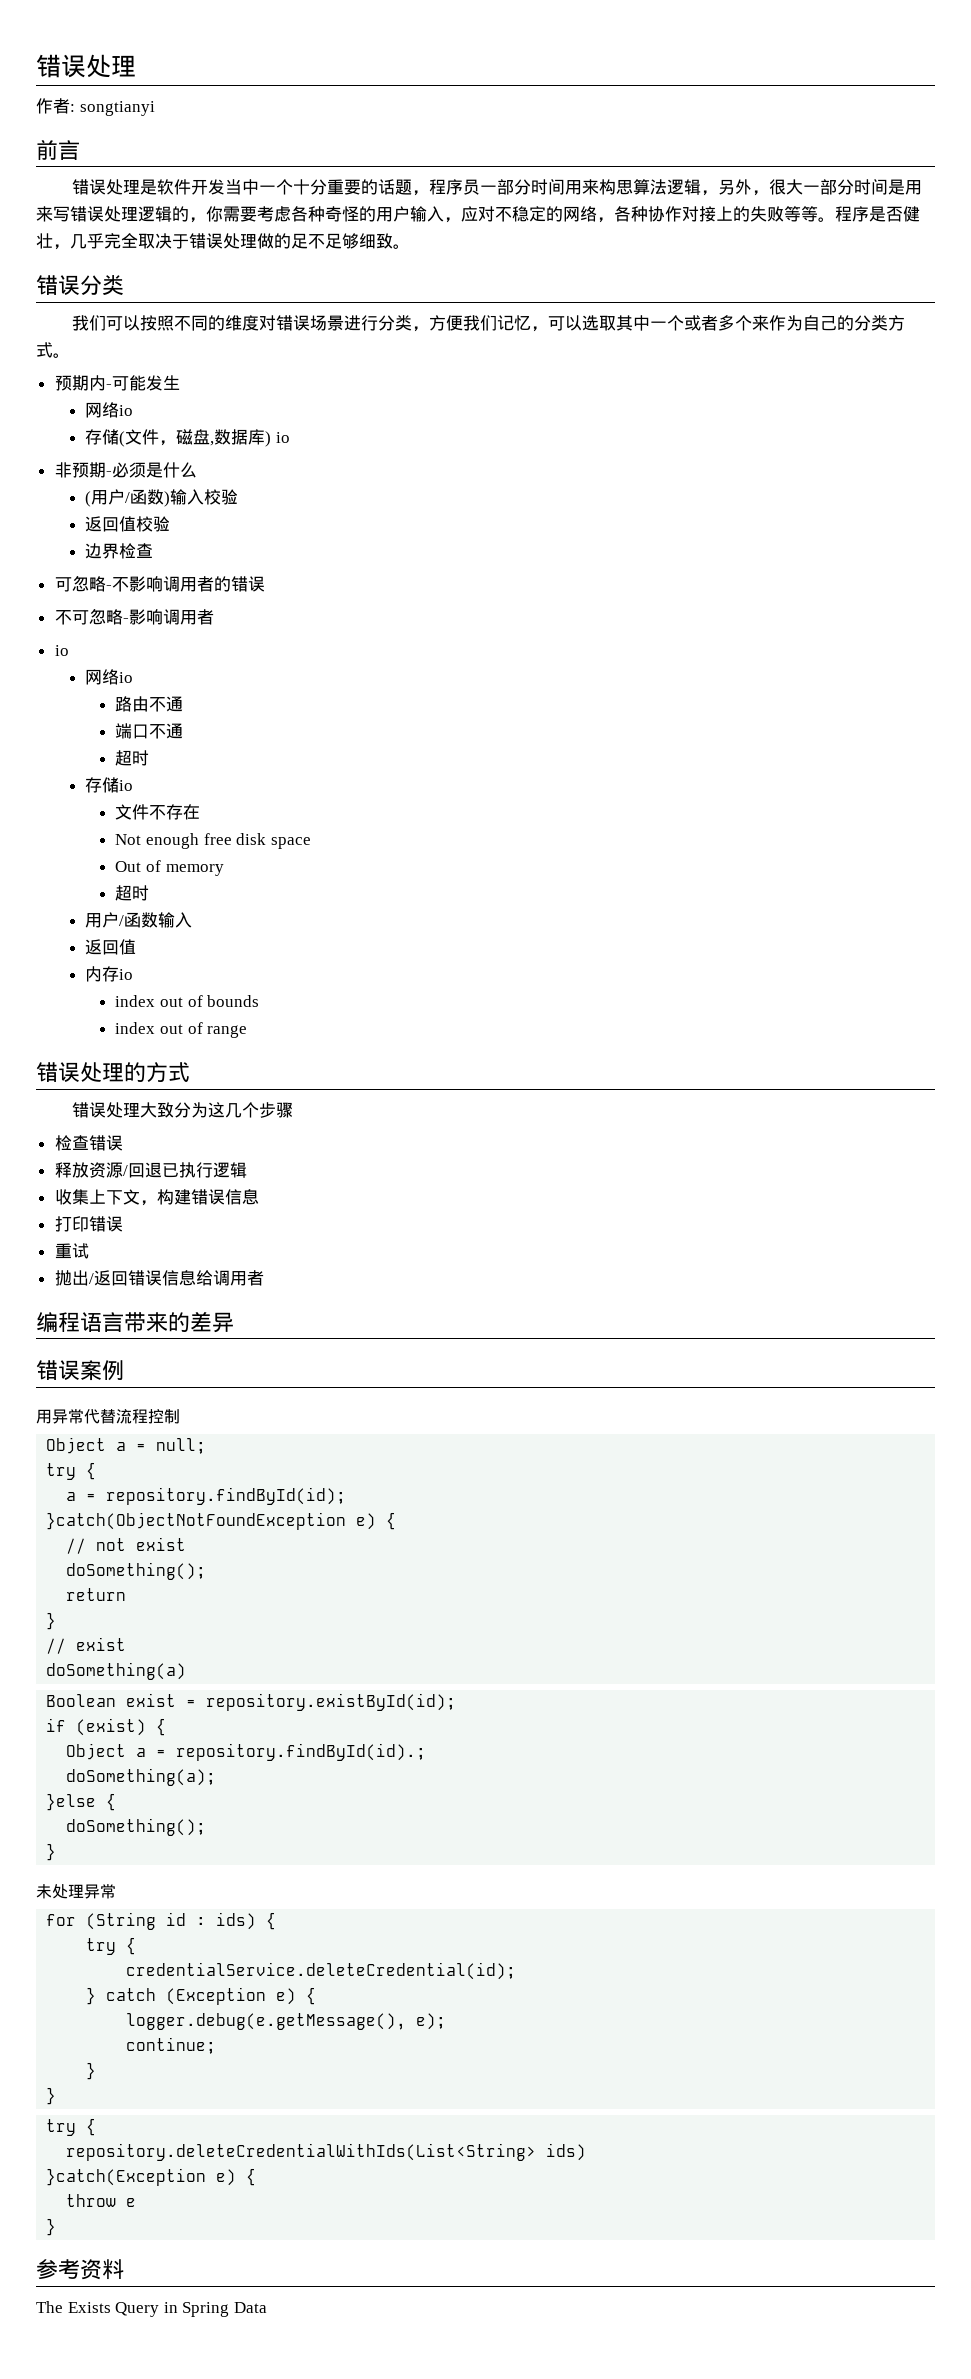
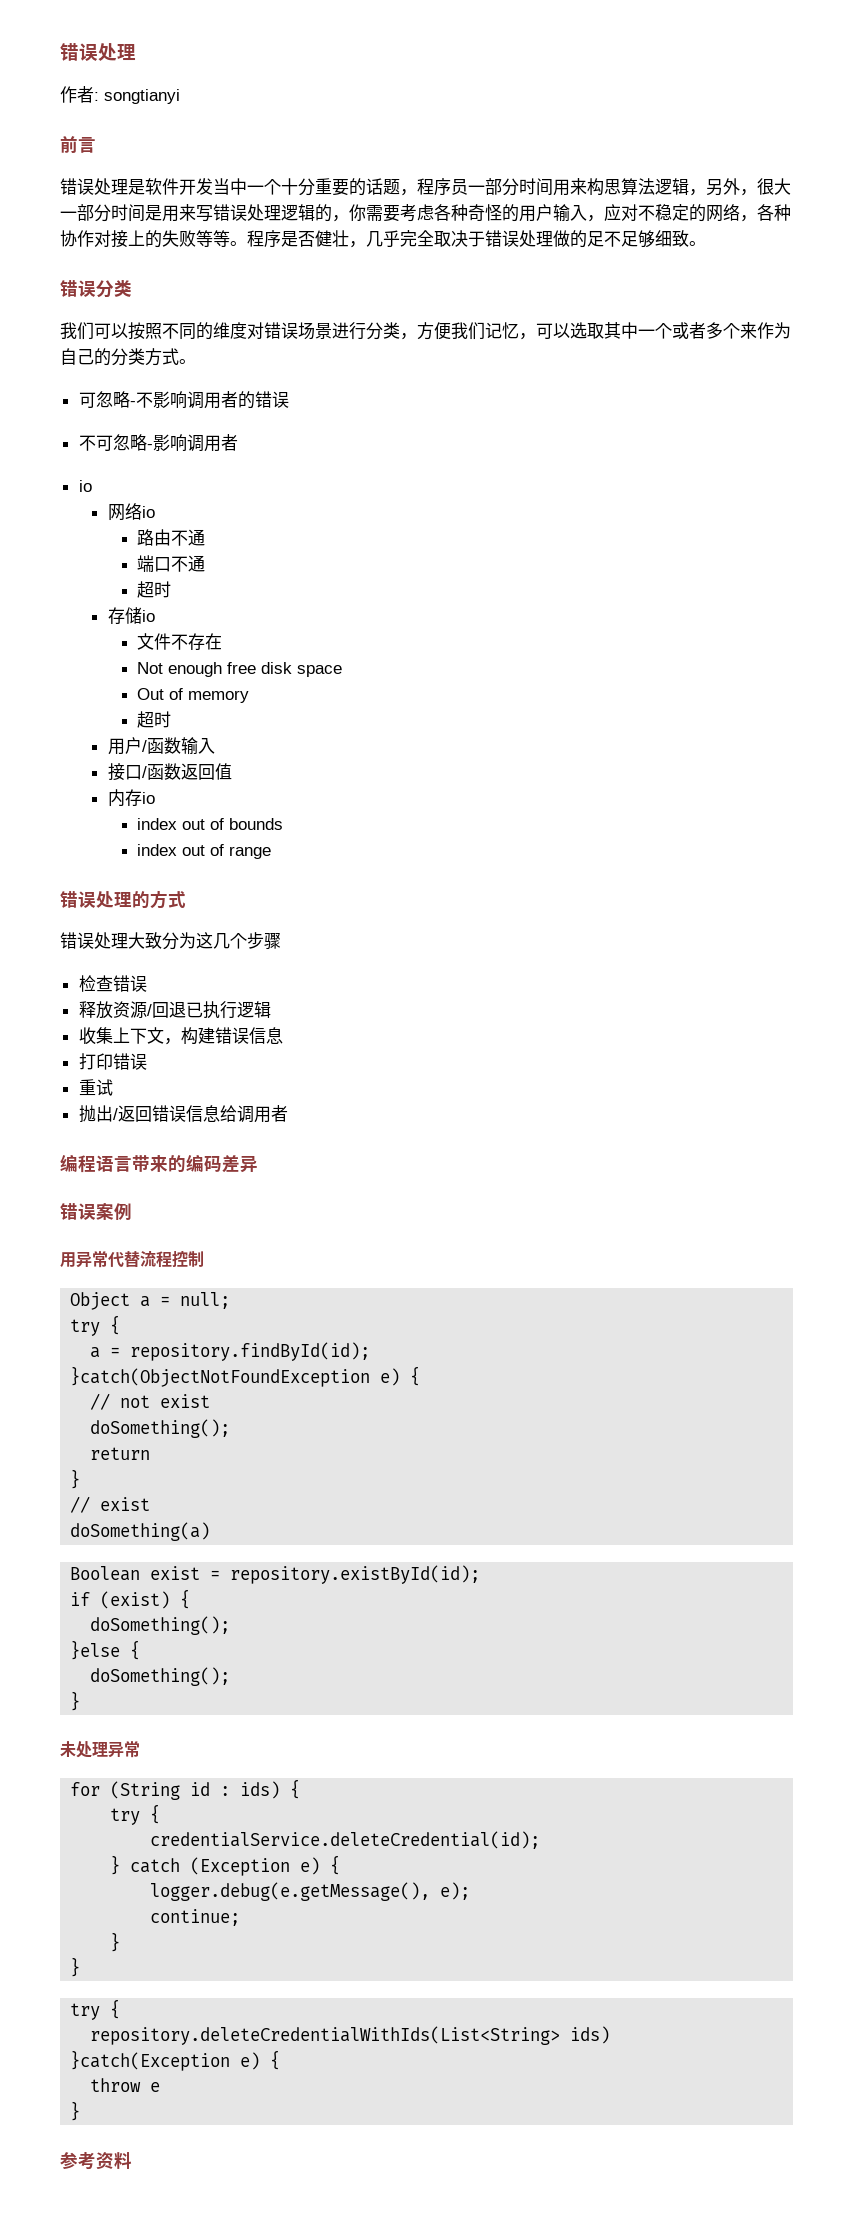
[54,375,180,391] [85,402,134,418] [85,429,290,447] [54,462,197,478] [85,489,239,507] [85,516,171,532] [85,543,154,559] // 预期内-可能发生 // 网络io // 存储(文件，磁盘,数据库) io // 非预期-必须是什么 // (用户/函数)输入校验 // 返回值校验 // 边界检查 -> (196, 361) none
(193, 920) none -> [107,763,181,781] 接口/函数
(190, 1322) none -> [186,1154,222,1172] 编码
[66,1743,427,1761] [66,1768,217,1786] Object a = repository.findById(id).; // doSomething(a); -> [90,1616,231,1635] doSomething();
[36,2301,267,2317] // The Exists Query in Spring Data -> (132, 2160) none

